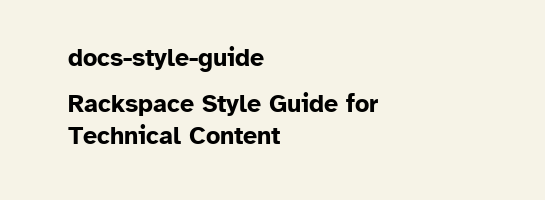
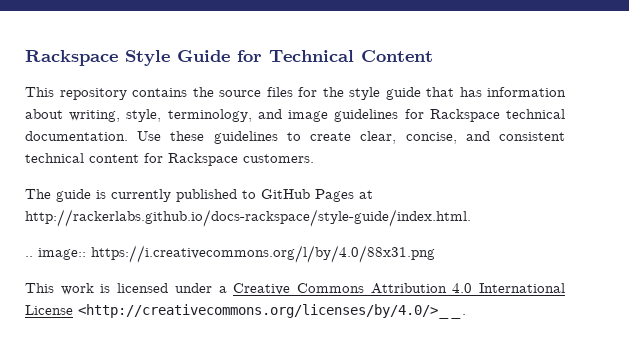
[68,46,264,72] docs-style-guide // -> (25, 58) none
(280, 135) none -> [25,87,566,100] [25,109,565,122] [25,131,565,144] [25,153,314,166] [25,189,373,202] [25,209,471,227] [25,245,435,263] [25,283,565,295] [25,304,466,319] // This repository contains the source files for the style guide that has information about writing, style, terminology, and image guidelines for Rackspace technical documentation. Use these guidelines to create clear, concise, and consistent technical content for Rackspace customers. // The guide is currently published to GitHub Pages at http://rackerlabs.github.io/docs-rackspace/style-guide/index.html. // .. image:: https://i.creativecommons.org/l/by/4.0/88x31.png // This work is licensed under a Creative Commons Attribution 4.0 International License <http://creativecommons.org/licenses/by/4.0/>__.

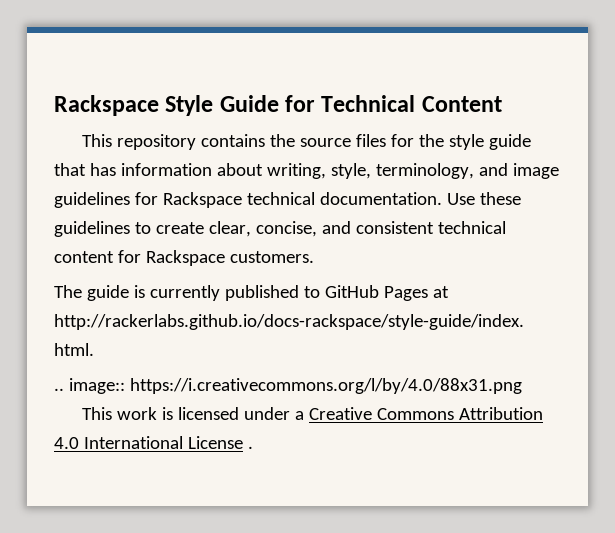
[78,304,466,319] <http://creativecommons.org/licenses/by/4.0/>__. -> [247,446,253,449] .

